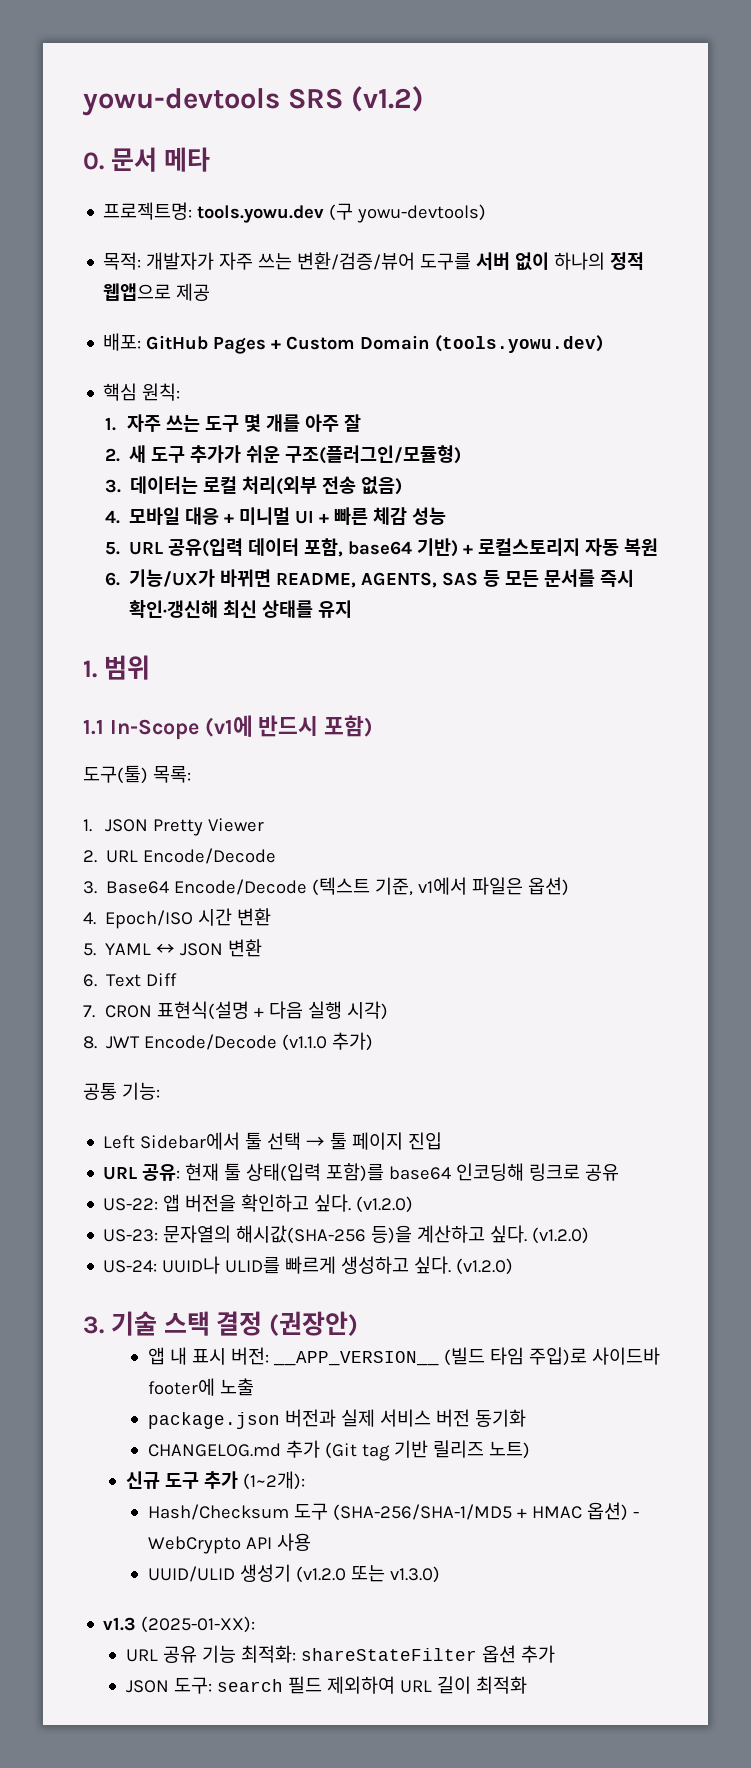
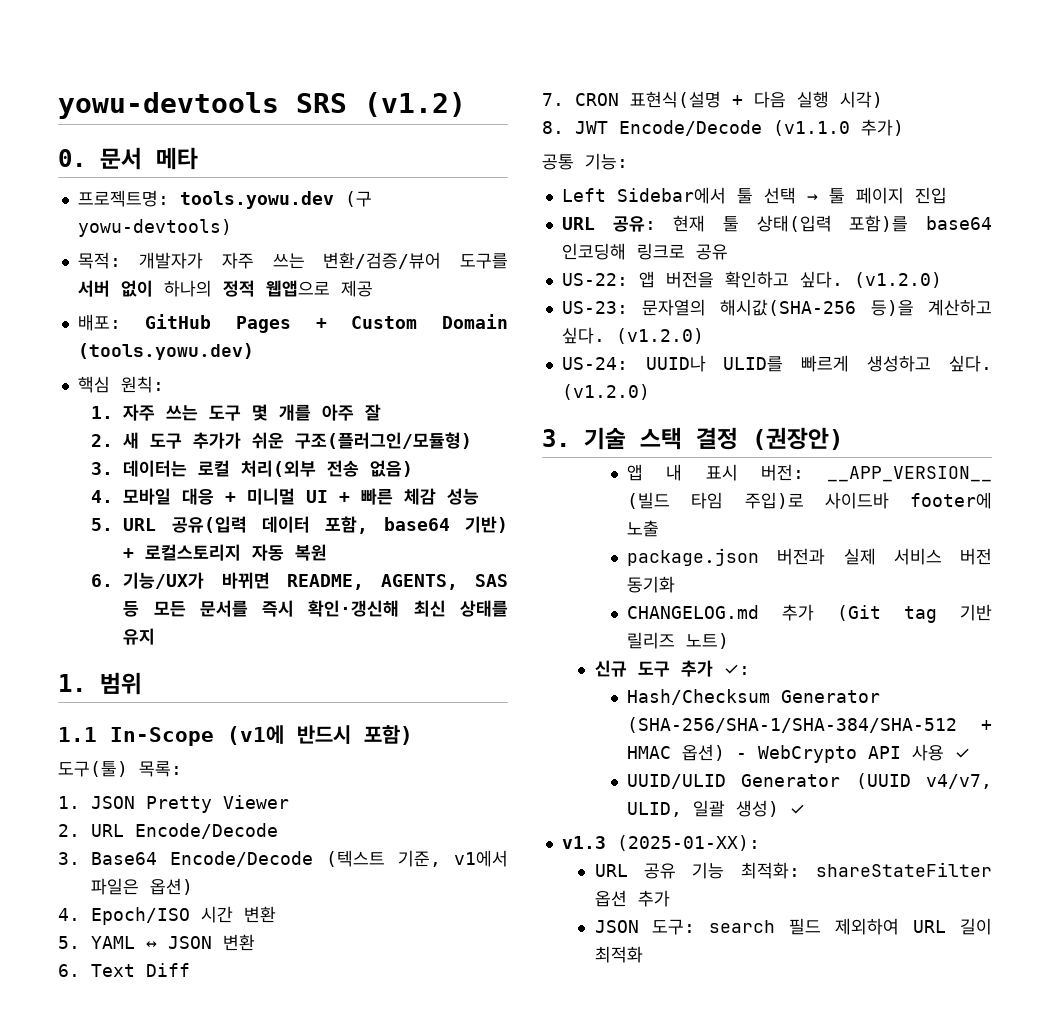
[242,1471,305,1490] (1~2개): -> [723,664,750,675] ✓:
[293,1503,512,1521] 도구 (SHA-256/SHA-1/MD5 -> [781,690,881,703] [627,717,958,733] Generator (SHA-256/SHA-1/SHA-384/SHA-512
(311, 1542) none -> [955,748,971,759] ✓
[239,1564,440,1583] 생성기 (v1.2.0 또는 v1.3.0) -> [741,773,992,789] [627,800,806,817] Generator (UUID v4/v7, ULID, 일괄 생성) ✓

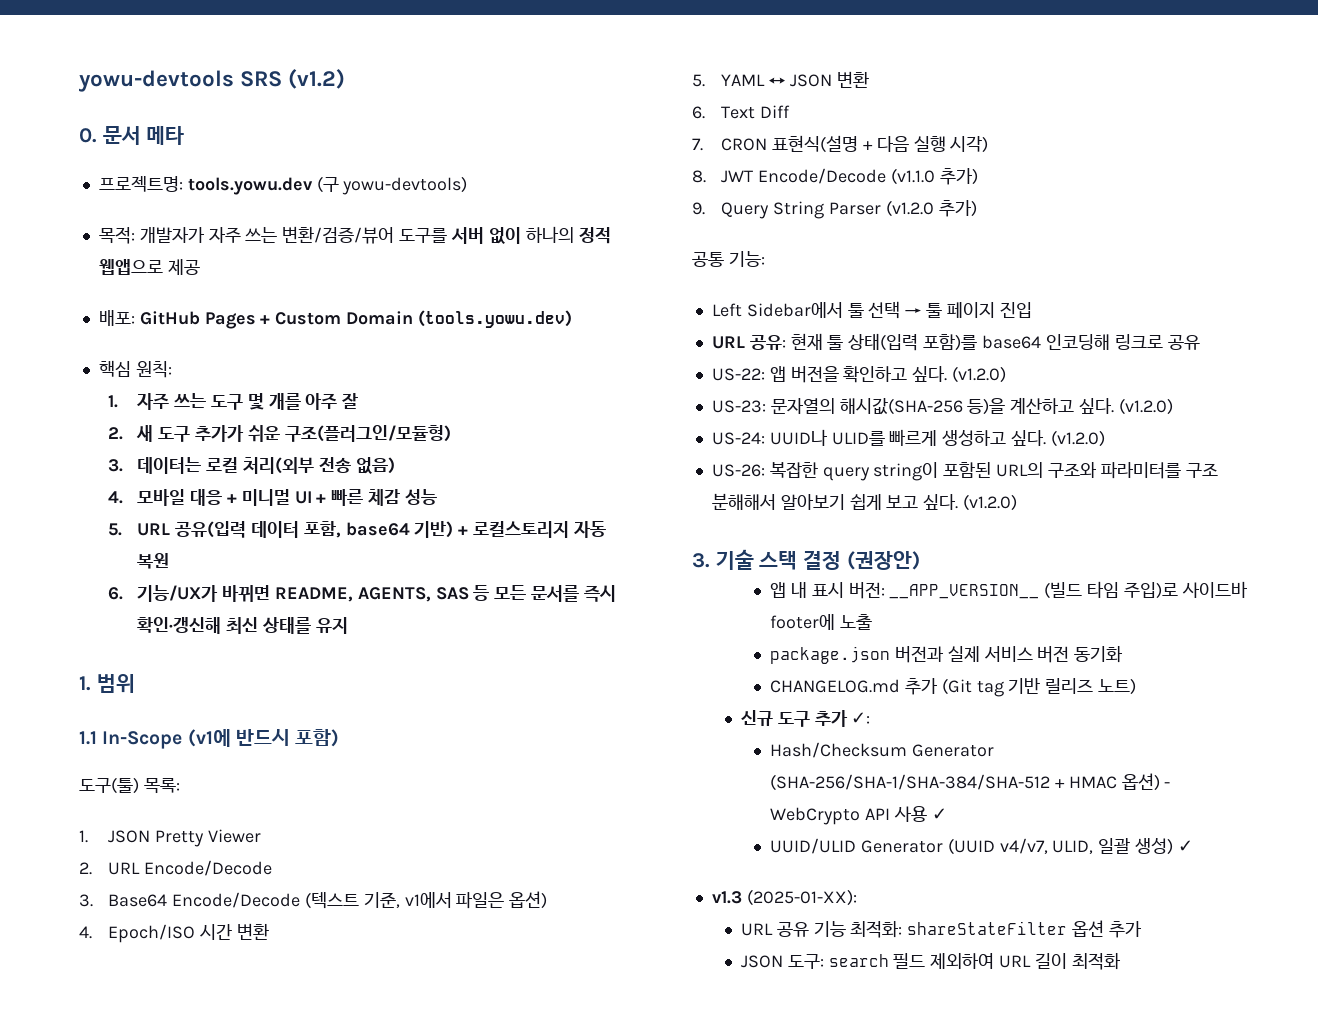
(904, 127) none -> [692,200,977,219] // 9. Query String Parser (v1.2.0 추가)
(650, 392) none -> [711,462,1218,481] [711,493,1018,511] // US-26: 복잡한 query string이 포함된 URL의 구조와 파라미터를 구조 분해해서 알아보기 쉽게 보고 싶다. (v1.2.0)

